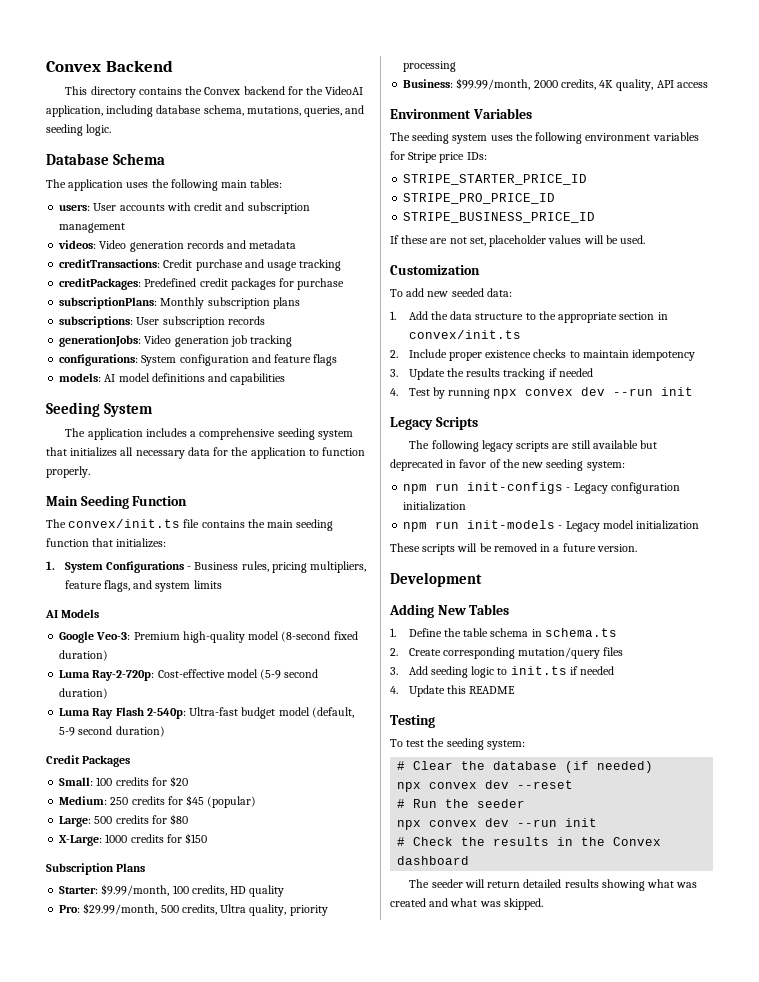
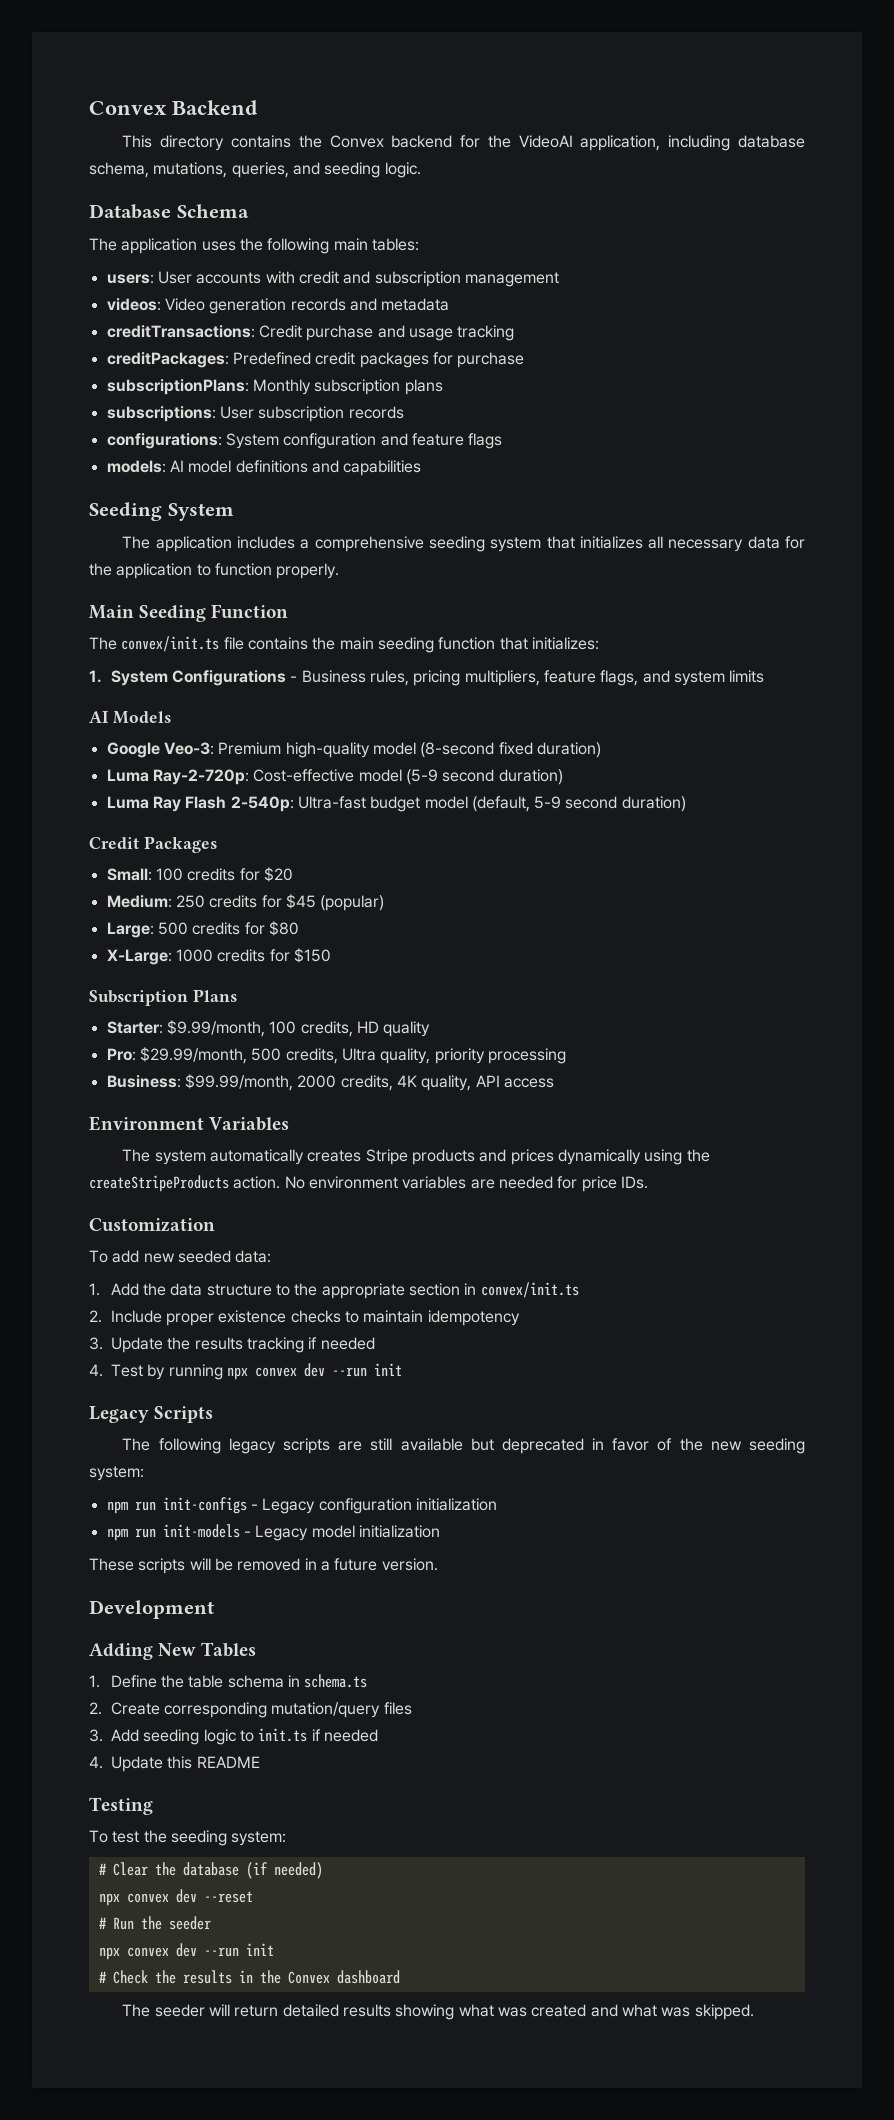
[59,335,293,347] // generationJobs: Video generation job tracking -> (404, 412) none
[412,132,699,144] [390,151,487,163] [403,174,588,185] [403,193,556,204] [403,212,596,223] [390,235,646,247] seeding system uses the following environment variables for Stripe price IDs: // STRIPE_STARTER_PRICE_ID // STRIPE_PRO_PRICE_ID // STRIPE_BUSINESS_PRICE_ID // If these are not set, placeholder values will be used. -> [154,1149,710,1165] [89,1175,648,1192] system automatically creates Stripe products and prices dynamically using the createStripeProducts action. No environment variables are needed for price IDs.

